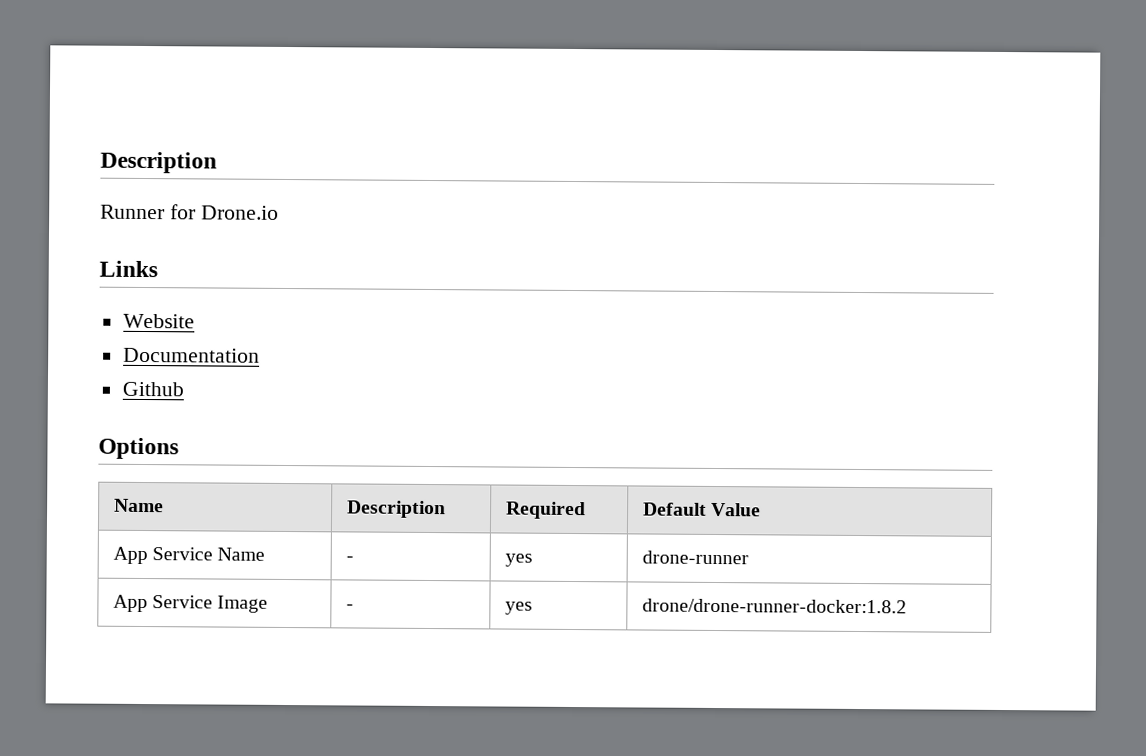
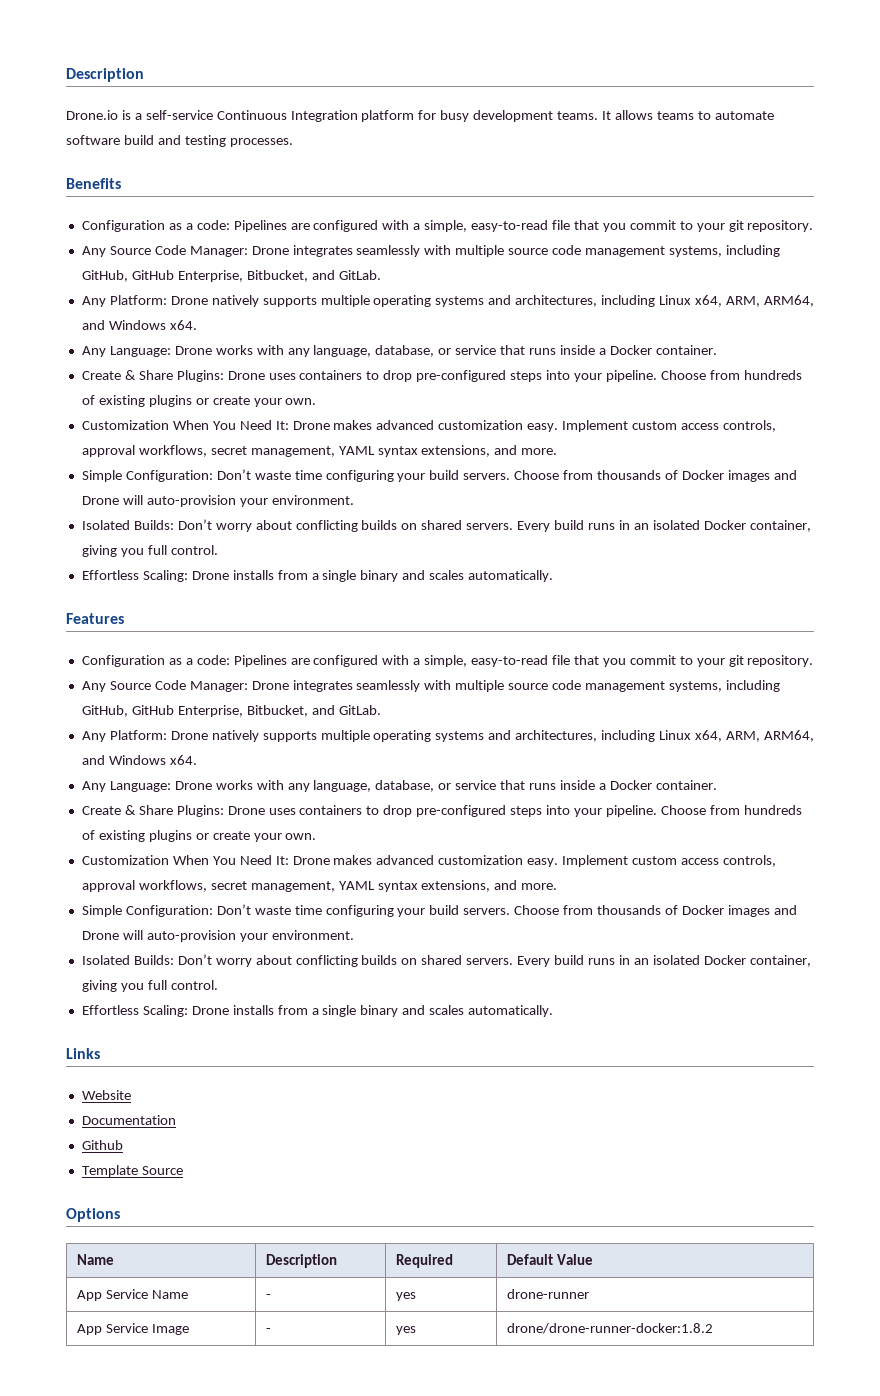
[100,204,279,220] Runner for Drone.io -> [66,110,774,122] [66,135,293,147] [66,178,121,189] [81,220,814,232] [81,245,780,257] [81,270,381,282] [81,295,814,307] [81,320,197,330] [81,345,717,357] [81,370,802,382] [81,395,317,407] [81,420,776,432] [81,445,558,457] [81,469,797,482] [81,495,354,507] [81,519,811,532] [81,545,218,557] [81,570,554,582] [66,613,124,624] [81,655,814,667] [81,680,780,692] [81,705,381,717] [81,730,814,742] [81,755,197,765] [81,780,717,792] [81,805,802,817] [81,830,317,842] [81,855,776,867] [81,880,558,892] [81,904,797,917] [81,930,354,942] [81,954,811,967] [81,980,218,992] [81,1005,554,1017] Drone.io is a self-service Continuous Integration platform for busy development teams. It allows teams to automate software build and testing processes. // Benefits // Configuration as a code: Pipelines are configured with a simple, easy-to-read file that you commit to your git repository. // Any Source Code Manager: Drone integrates seamlessly with multiple source code management systems, including GitHub, GitHub Enterprise, Bitbucket, and GitLab. // Any Platform: Drone natively supports multiple operating systems and architectures, including Linux x64, ARM, ARM64, and Windows x64. // Any Language: Drone works with any language, database, or service that runs inside a Docker container. // Create & Share Plugins: Drone uses containers to drop pre-configured steps into your pipeline. Choose from hundreds of existing plugins or create your own. // Customization When You Need It: Drone makes advanced customization easy. Implement custom access controls, approval workflows, secret management, YAML syntax extensions, and more. // Simple Configuration: Don’t waste time configuring your build servers. Choose from thousands of Docker images and Drone will auto-provision your environment. // Isolated Builds: Don’t worry about conflicting builds on shared servers. Every build runs in an isolated Docker container, giving you full control. // Effortless Scaling: Drone installs from a single binary and scales automatically. // Features // Configuration as a code: Pipelines are configured with a simple, easy-to-read file that you commit to your git repository. // Any Source Code Manager: Drone integrates seamlessly with multiple source code management systems, including GitHub, GitHub Enterprise, Bitbucket, and GitLab. // Any Platform: Drone natively supports multiple operating systems and architectures, including Linux x64, ARM, ARM64, and Windows x64. // Any Language: Drone works with any language, database, or service that runs inside a Docker container. // Create & Share Plugins: Drone uses containers to drop pre-configured steps into your pipeline. Choose from hundreds of existing plugins or create your own. // Customization When You Need It: Drone makes advanced customization easy. Implement custom access controls, approval workflows, secret management, YAML syntax extensions, and more. // Simple Configuration: Don’t waste time configuring your build servers. Choose from thousands of Docker images and Drone will auto-provision your environment. // Isolated Builds: Don’t worry about conflicting builds on shared servers. Every build runs in an isolated Docker container, giving you full control. // Effortless Scaling: Drone installs from a single binary and scales automatically.
(184, 389) none -> [81,1165,183,1177] // Template Source

